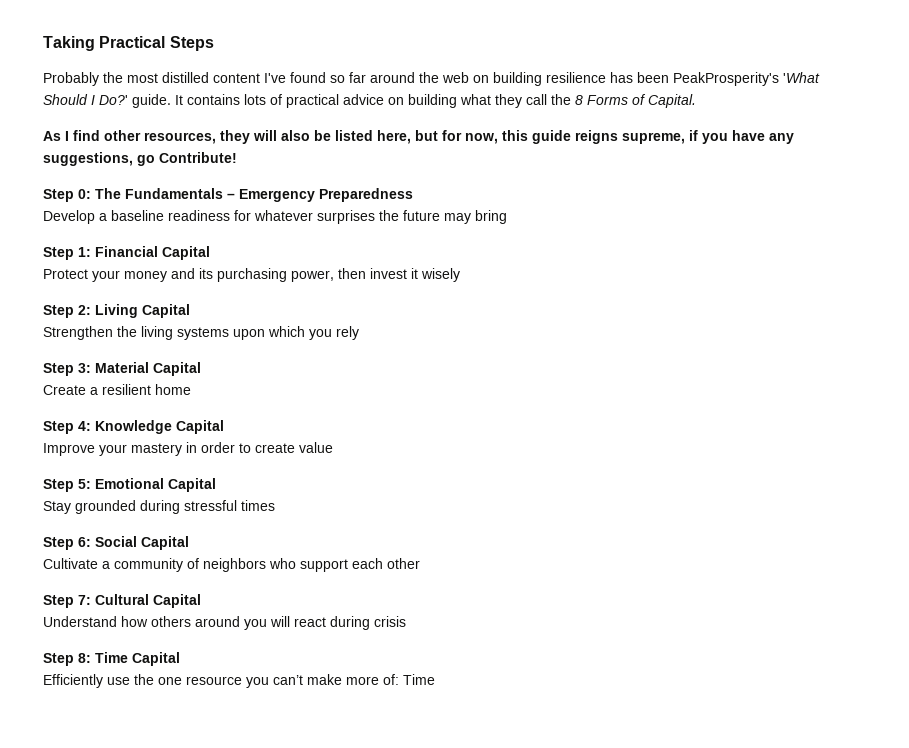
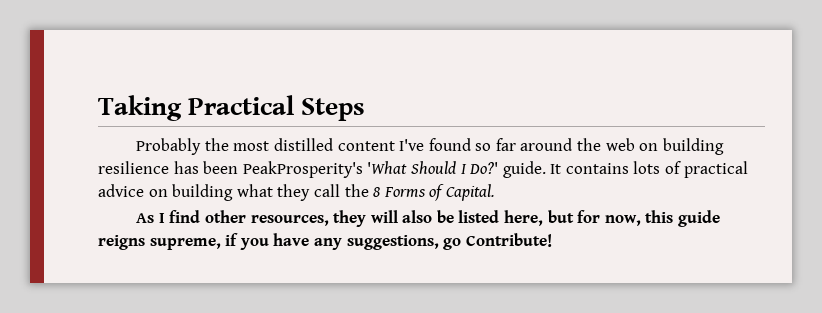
[43,188,413,202] [43,210,507,224] [43,246,210,260] [43,268,460,282] [43,304,190,318] [43,326,359,340] [43,362,201,376] [43,384,191,395] [43,420,224,434] [43,442,333,456] [43,478,216,492] [43,500,275,514] [43,536,189,550] [43,558,420,572] [43,594,201,608] [43,616,406,630] [43,652,180,666] [43,674,435,688] // Step 0: The Fundamentals – Emergency Preparedness // Develop a baseline readiness for whatever surprises the future may bring // Step 1: Financial Capital // Protect your money and its purchasing power, then invest it wisely // Step 2: Living Capital // Strengthen the living systems upon which you rely // Step 3: Material Capital // Create a resilient home // Step 4: Knowledge Capital // Improve your mastery in order to create value // Step 5: Emotional Capital // Stay grounded during stressful times // Step 6: Social Capital // Cultivate a community of neighbors who support each other // Step 7: Cultural Capital // Understand how others around you will react during crisis // Step 8: Time Capital // Efficiently use the one resource you can’t make more of: Time -> (552, 240) none

